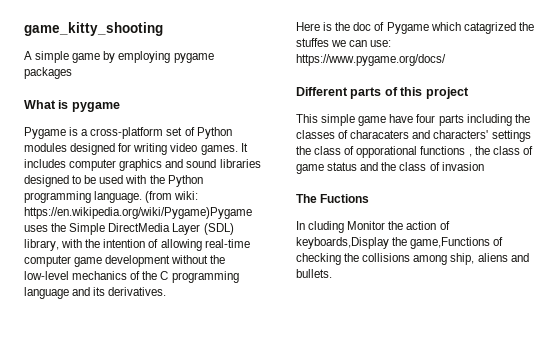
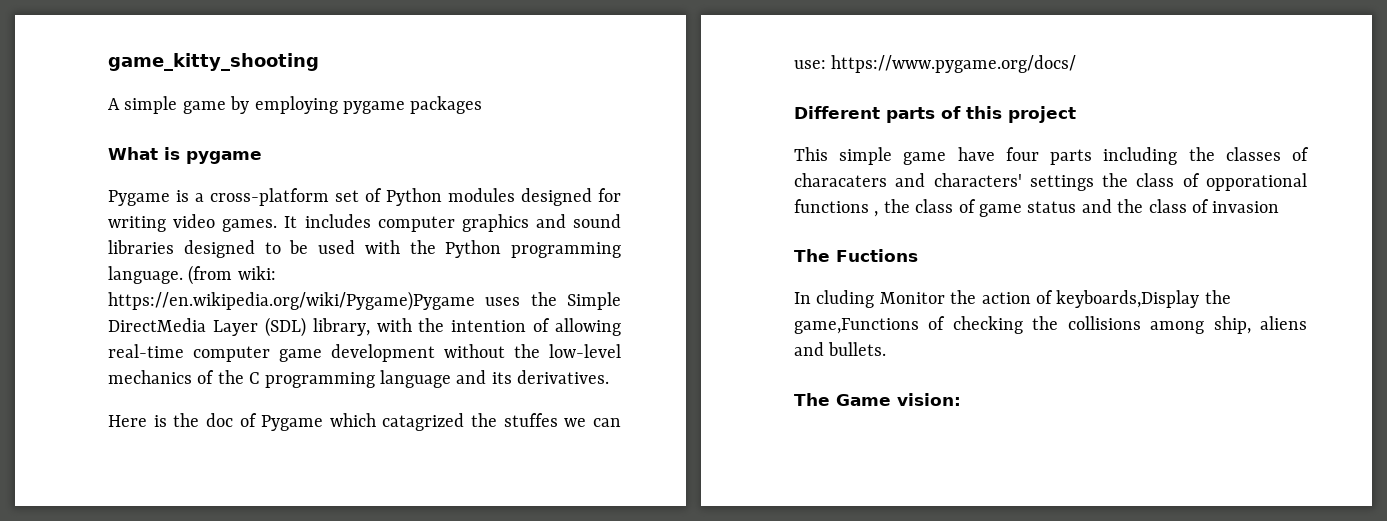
(332, 273) none -> [794,393,961,406] // The Game vision:

